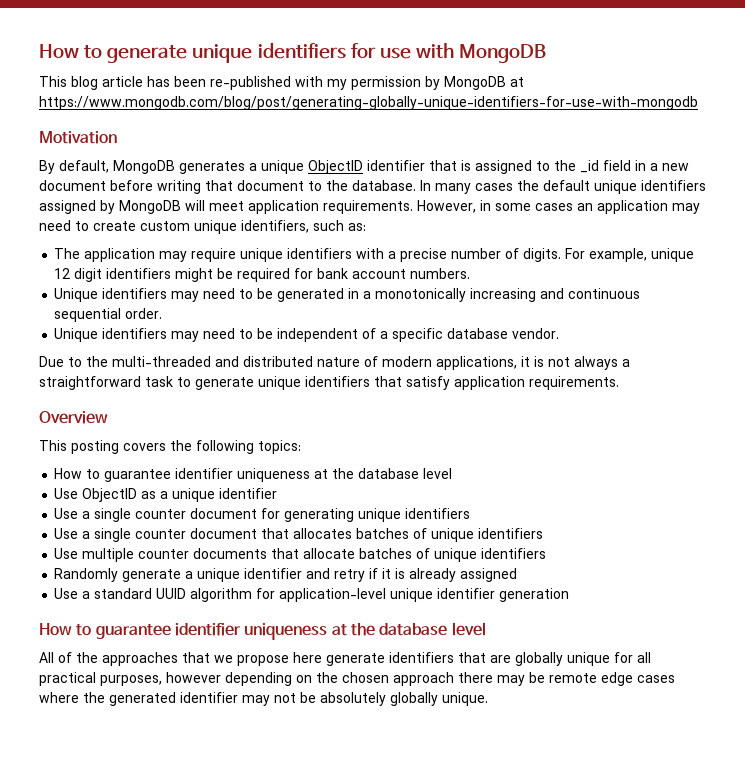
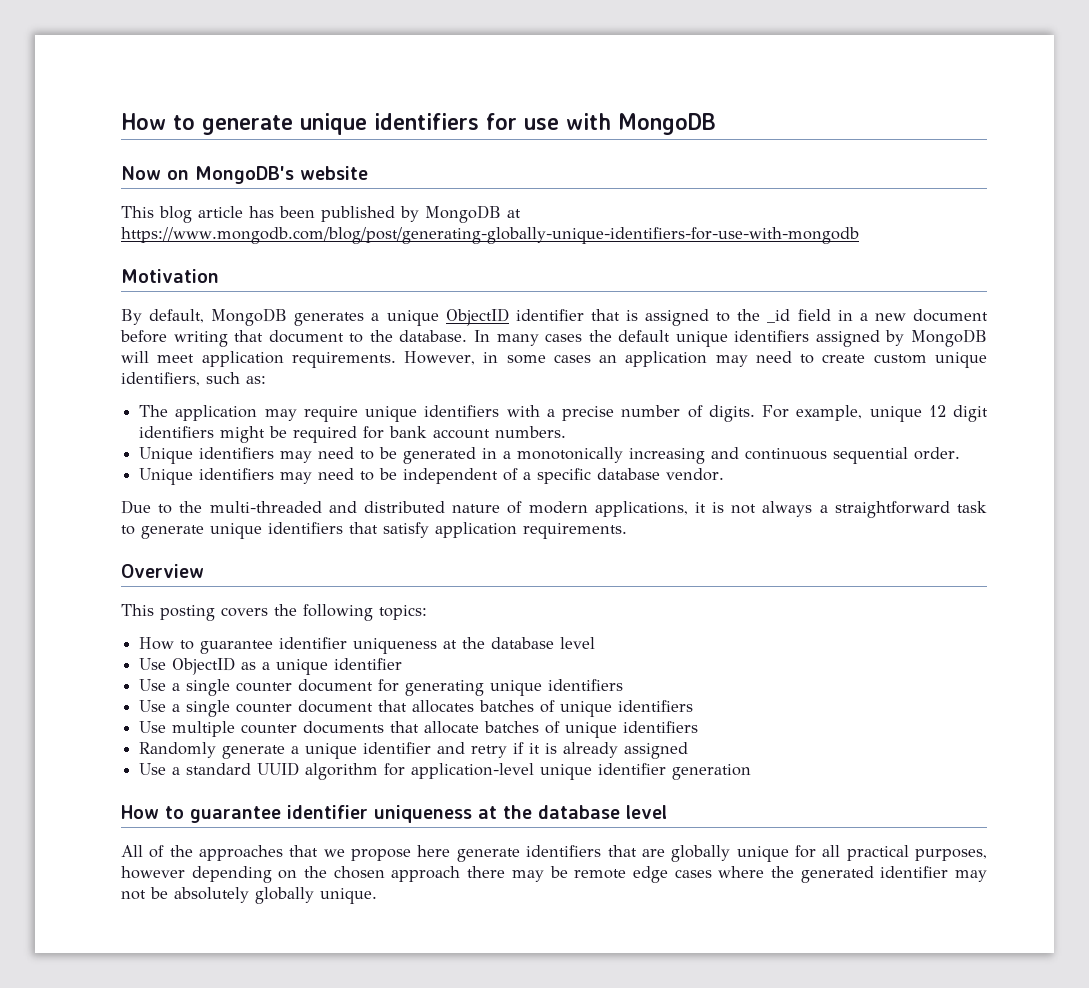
(547, 53) none -> [121,166,368,184] // Now on MongoDB's website
[210,76,421,90] re-published with my permission -> [321,206,395,222] published

